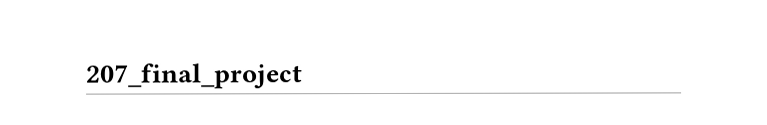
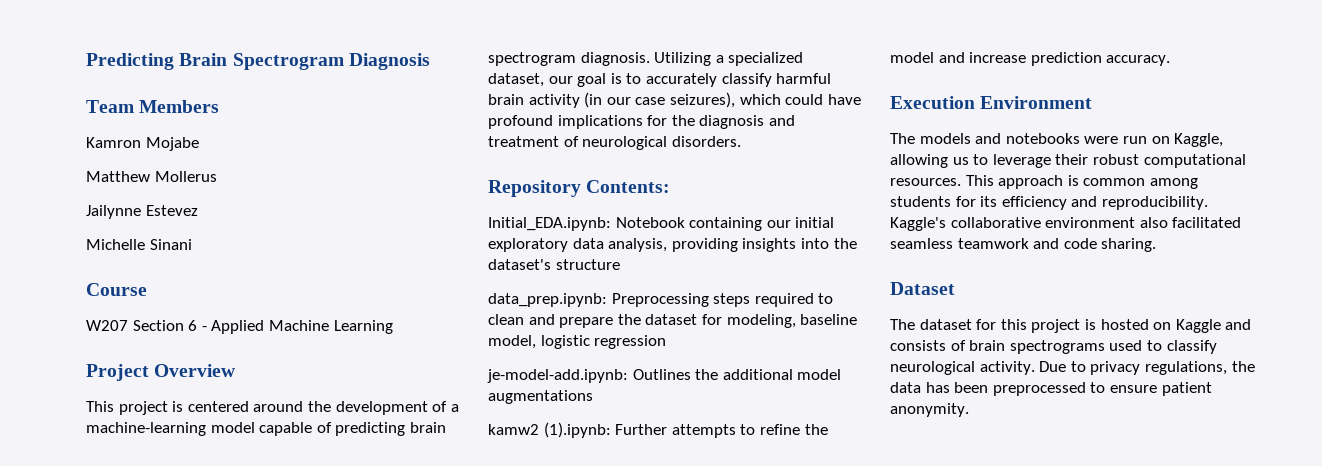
[86,63,303,89] 207_final_project -> [86,53,430,70] [86,100,220,113] [86,137,199,151] [86,171,217,182] [86,205,198,219] [86,239,192,250] [86,283,147,296] [86,320,393,334] [86,364,236,381] [86,401,459,415] [86,422,446,436] [488,52,804,66] [488,73,832,87] [488,92,861,108] [488,115,795,129] [488,136,741,150] [488,180,671,197] [488,217,835,231] [488,238,857,252] [488,259,620,270] [488,293,834,307] [488,314,858,328] [488,335,667,349] [487,369,842,383] [488,390,593,404] [488,422,828,438] [890,52,1171,66] [890,96,1093,109] [890,133,1224,147] [890,154,1246,168] [890,175,1198,189] [890,196,1208,210] [890,217,1242,231] [890,238,1157,252] [890,282,955,295] [890,319,1252,333] [890,340,1217,354] [890,361,1255,375] [890,382,1212,396] [890,403,969,417] Predicting Brain Spectrogram Diagnosis // Team Members // Kamron Mojabe // Matthew Mollerus // Jailynne Estevez // Michelle Sinani // Course // W207 Section 6 - Applied Machine Learning // Project Overview // This project is centered around the development of a machine-learning model capable of predicting brain spectrogram diagnosis. Utilizing a specialized dataset, our goal is to accurately classify harmful brain activity (in our case seizures), which could have profound implications for the diagnosis and treatment of neurological disorders. // Repository Contents: // Initial_EDA.ipynb: Notebook containing our initial exploratory data analysis, providing insights into the dataset's structure // data_prep.ipynb: Preprocessing steps required to clean and prepare the dataset for modeling, baseline model, logistic regression // je-model-add.ipynb: Outlines the additional model augmentations // kamw2 (1).ipynb: Further attempts to refine the model and increase prediction accuracy. // Execution Environment // The models and notebooks were run on Kaggle, allowing us to leverage their robust computational resources. This approach is common among students for its efficiency and reproducibility. Kaggle's collaborative environment also facilitated seamless teamwork and code sharing. // Dataset // The dataset for this project is hosted on Kaggle and consists of brain spectrograms used to classify neurological activity. Due to privacy regulations, the data has been preprocessed to ensure patient anonymity.

